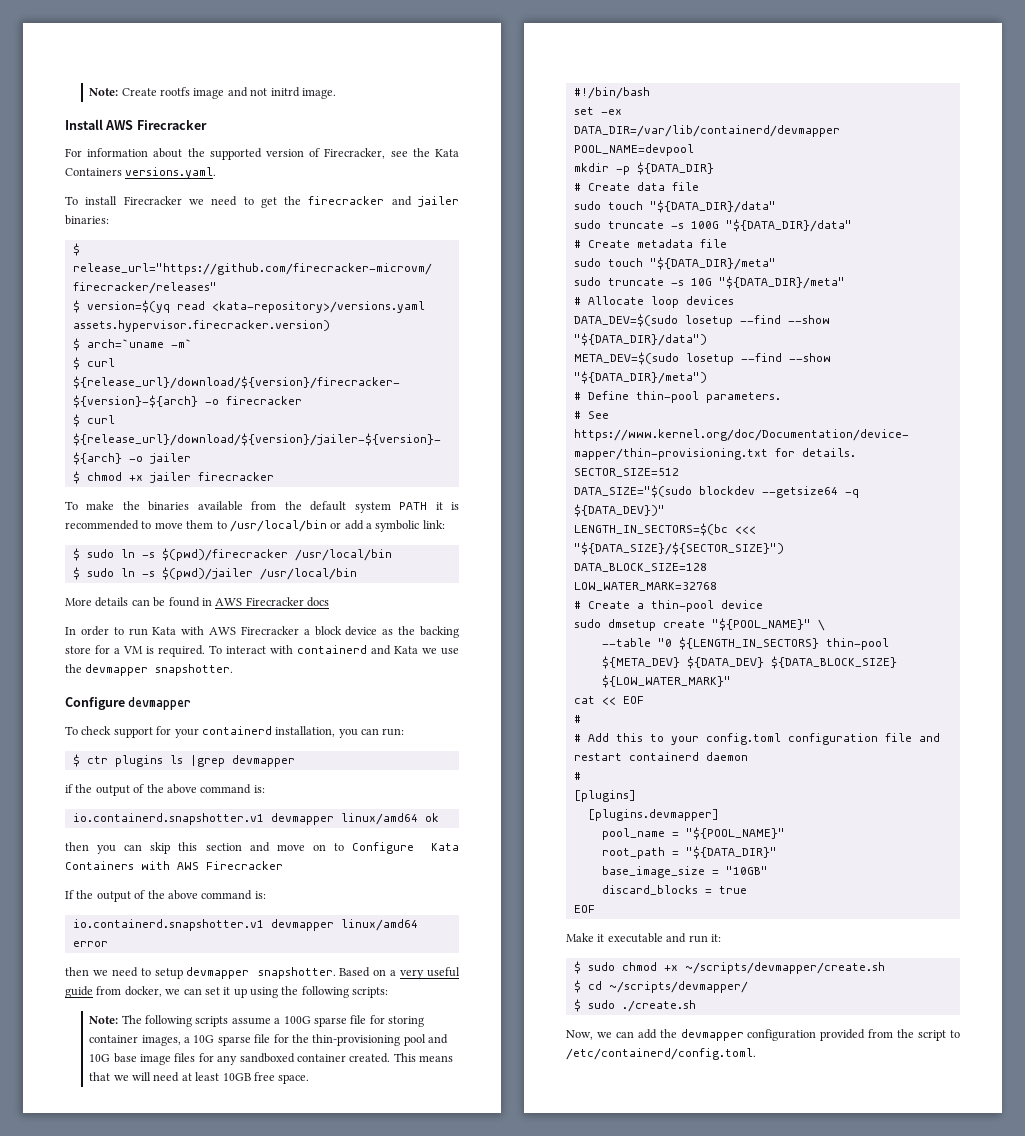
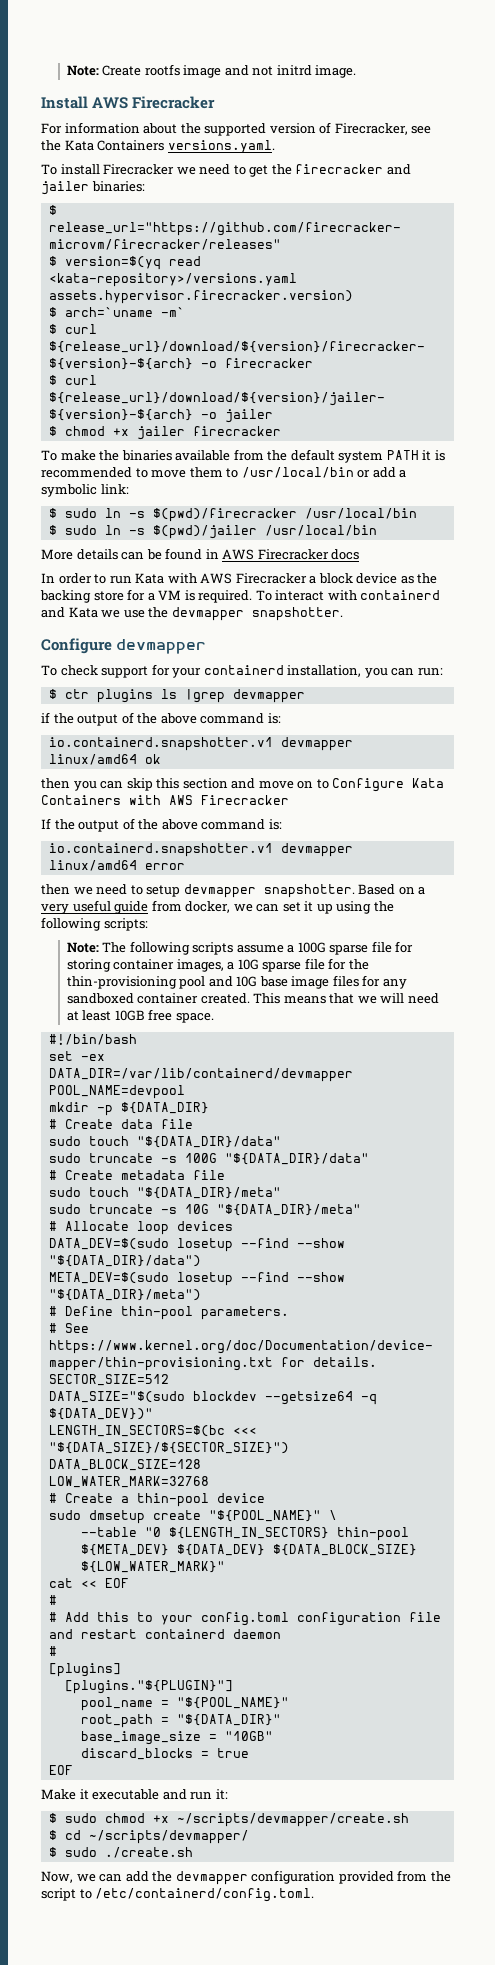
[587,809,719,821] [plugins.devmapper] -> [64,1680,233,1694] [plugins."${PLUGIN}"]

